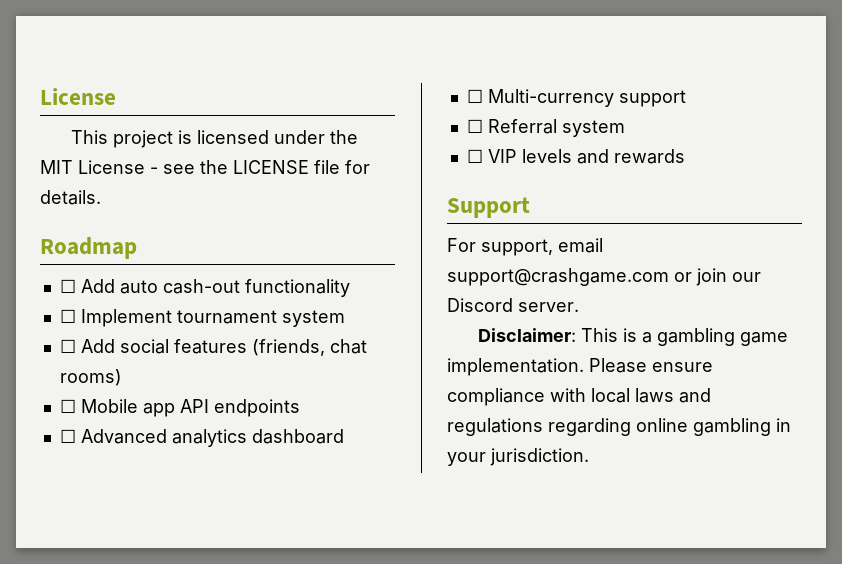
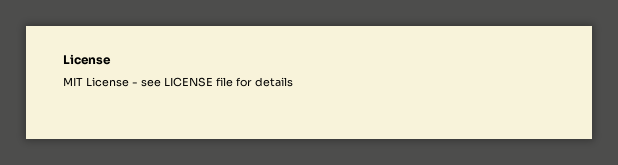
[71,130,359,148] This project is licensed under the -> (111, 59) none
[200,160,228,174] the -> (161, 83) none
[40,190,101,205] [40,237,137,259] [59,279,350,297] [59,309,345,327] [59,339,367,356] [59,369,122,386] [59,399,300,417] [59,429,344,447] [466,89,686,107] [466,119,625,137] [466,149,685,164] [447,197,530,218] [447,238,603,256] [447,268,761,286] [447,298,579,312] [478,328,789,346] [447,358,713,376] [447,388,711,406] [447,418,791,436] [447,448,589,466] details. // Roadmap // ☐ Add auto cash-out functionality // ☐ Implement tournament system // ☐ Add social features (friends, chat rooms) // ☐ Mobile app API endpoints // ☐ Advanced analytics dashboard // ☐ Multi-currency support // ☐ Referral system // ☐ VIP levels and rewards // Support // For support, email support@crashgame.com or join our Discord server. // Disclaimer: This is a gambling game implementation. Please ensure compliance with local laws and regulations regarding online gambling in your jurisdiction. -> [255,77,293,87] details

